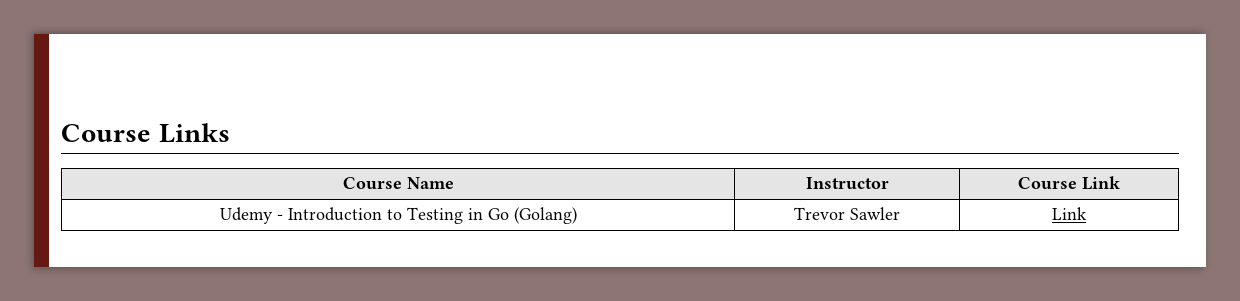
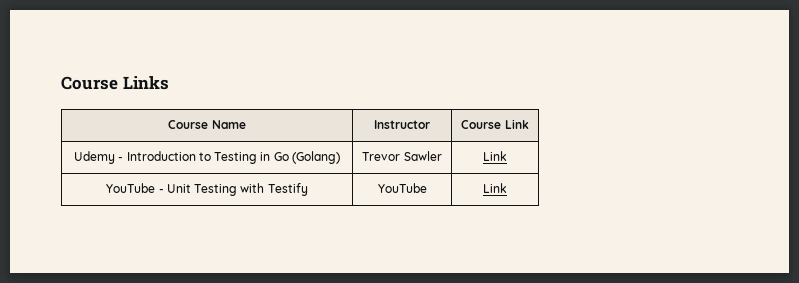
(1087, 213) none -> [106,183,308,196] [377,183,427,193] [483,183,507,193] // YouTube - Unit Testing with Testify | YouTube | Link

